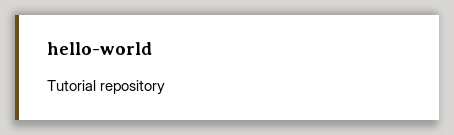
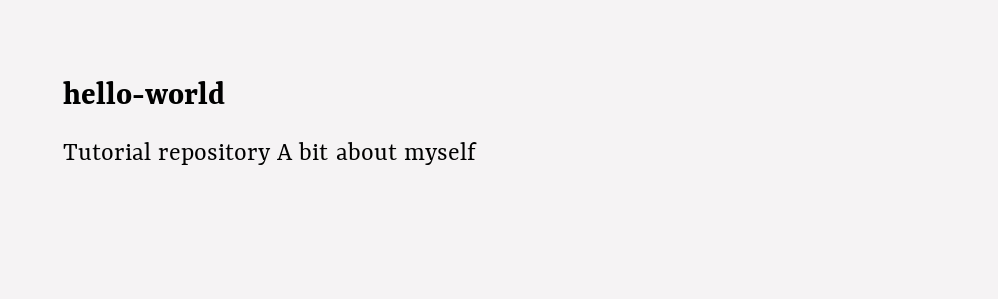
(166, 87) none -> [277,142,477,165] A bit about myself

